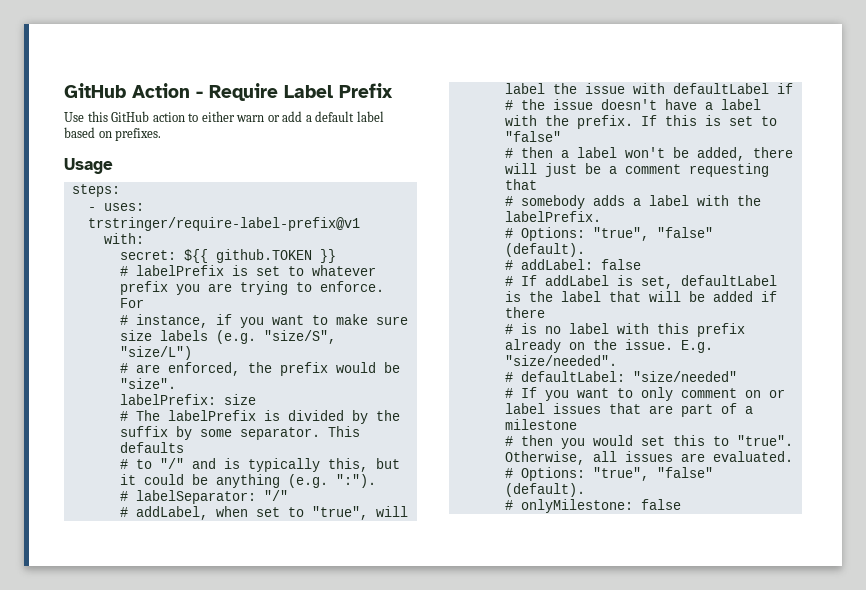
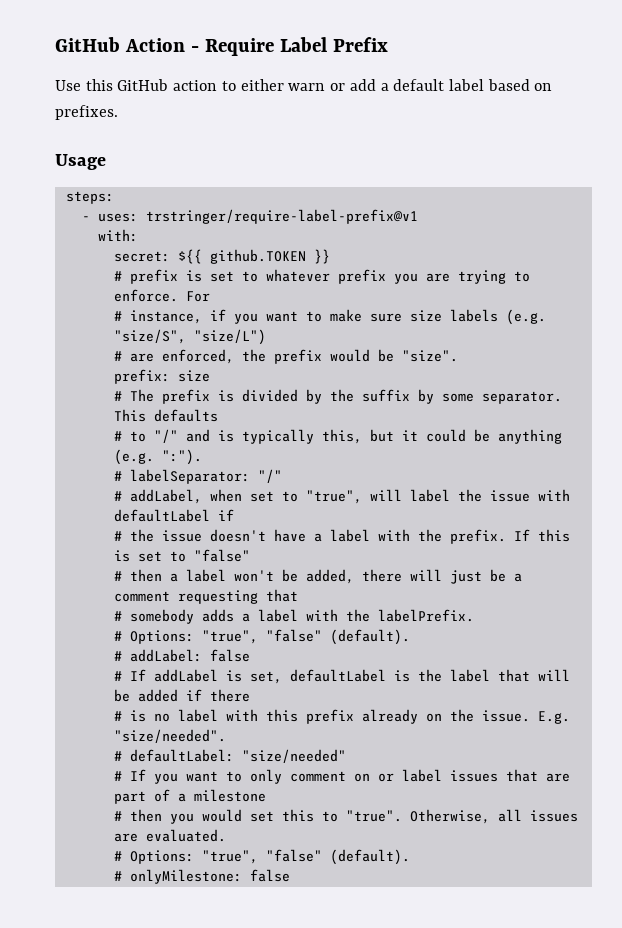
[135,265,224,276] labelPrefix -> [129,269,178,284] prefix
[119,394,216,405] labelPrefix: -> [113,369,170,384] prefix:
[167,410,256,421] labelPrefix -> [161,389,210,404] prefix

